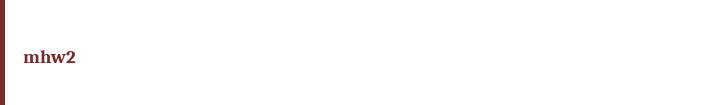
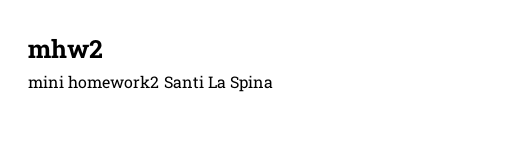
(76, 56) none -> [28,75,274,92] // mini homework2 Santi La Spina

